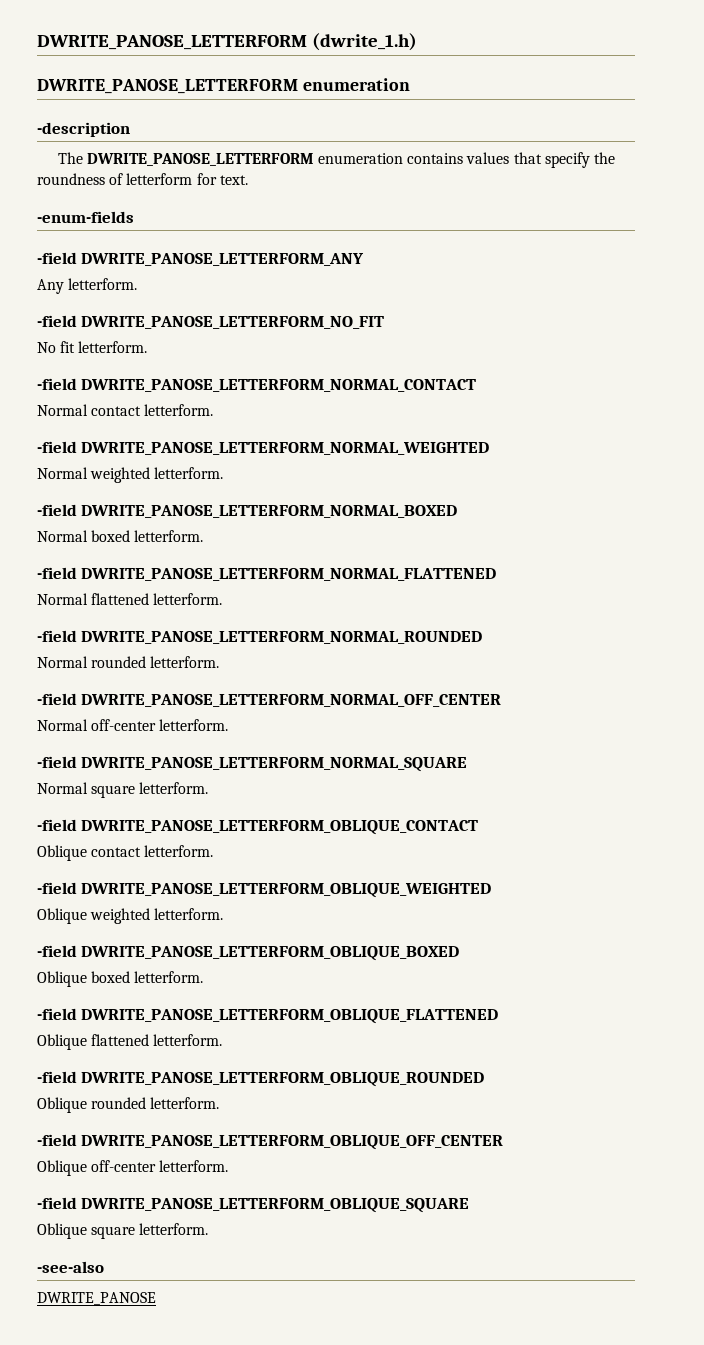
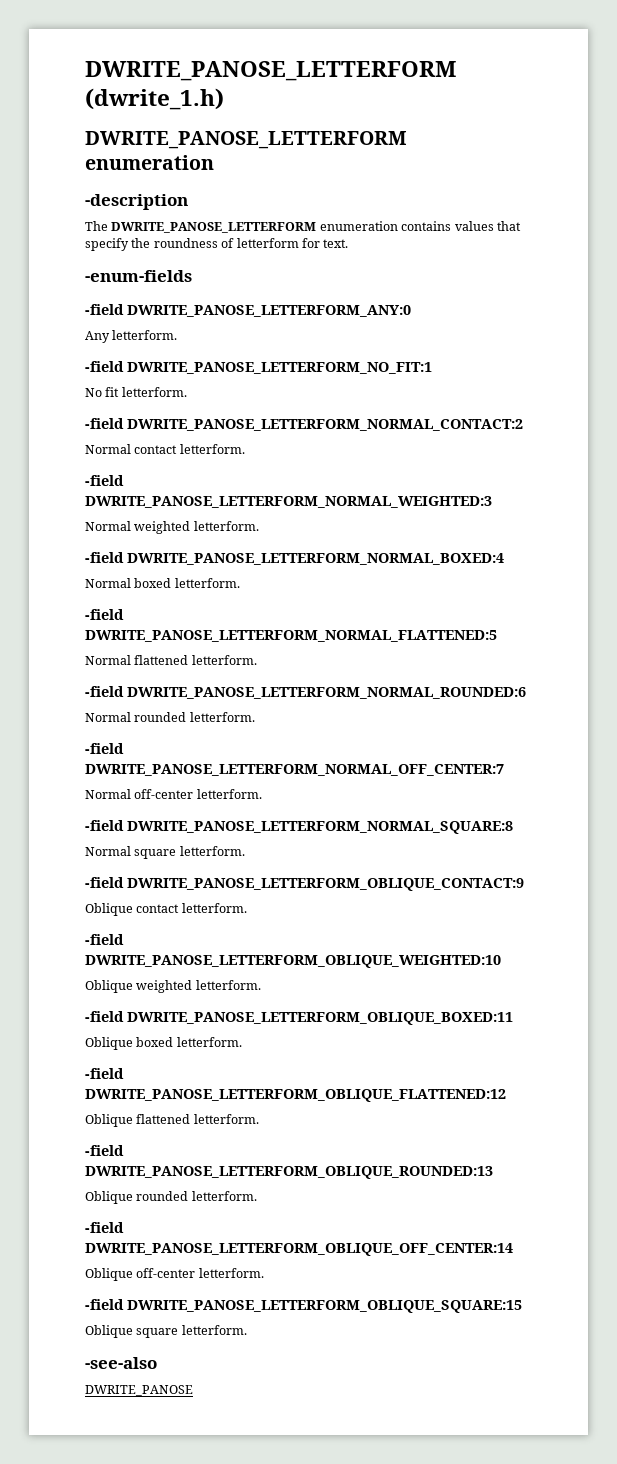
[81,253,365,266] DWRITE_PANOSE_LETTERFORM_ANY -> [127,305,411,317] DWRITE_PANOSE_LETTERFORM_ANY:0
[81,316,385,329] DWRITE_PANOSE_LETTERFORM_NO_FIT -> [127,362,432,374] DWRITE_PANOSE_LETTERFORM_NO_FIT:1
[81,379,477,392] DWRITE_PANOSE_LETTERFORM_NORMAL_CONTACT -> [127,419,523,431] DWRITE_PANOSE_LETTERFORM_NORMAL_CONTACT:2
[81,442,490,455] DWRITE_PANOSE_LETTERFORM_NORMAL_WEIGHTED -> [85,496,492,508] DWRITE_PANOSE_LETTERFORM_NORMAL_WEIGHTED:3
[81,505,458,518] DWRITE_PANOSE_LETTERFORM_NORMAL_BOXED -> [127,553,504,565] DWRITE_PANOSE_LETTERFORM_NORMAL_BOXED:4
[81,568,497,581] DWRITE_PANOSE_LETTERFORM_NORMAL_FLATTENED -> [85,630,497,642] DWRITE_PANOSE_LETTERFORM_NORMAL_FLATTENED:5
[81,631,483,644] DWRITE_PANOSE_LETTERFORM_NORMAL_ROUNDED -> [127,687,526,699] DWRITE_PANOSE_LETTERFORM_NORMAL_ROUNDED:6
[81,694,502,707] DWRITE_PANOSE_LETTERFORM_NORMAL_OFF_CENTER -> [85,764,504,776] DWRITE_PANOSE_LETTERFORM_NORMAL_OFF_CENTER:7
[81,757,468,772] DWRITE_PANOSE_LETTERFORM_NORMAL_SQUARE -> [127,821,513,834] DWRITE_PANOSE_LETTERFORM_NORMAL_SQUARE:8
[81,820,479,835] DWRITE_PANOSE_LETTERFORM_OBLIQUE_CONTACT -> [127,878,524,891] DWRITE_PANOSE_LETTERFORM_OBLIQUE_CONTACT:9
[81,883,492,898] DWRITE_PANOSE_LETTERFORM_OBLIQUE_WEIGHTED -> [85,955,501,968] DWRITE_PANOSE_LETTERFORM_OBLIQUE_WEIGHTED:10
[81,946,460,961] DWRITE_PANOSE_LETTERFORM_OBLIQUE_BOXED -> [127,1012,513,1025] DWRITE_PANOSE_LETTERFORM_OBLIQUE_BOXED:11
[81,1009,499,1024] DWRITE_PANOSE_LETTERFORM_OBLIQUE_FLATTENED -> [85,1089,506,1102] DWRITE_PANOSE_LETTERFORM_OBLIQUE_FLATTENED:12
[81,1072,485,1087] DWRITE_PANOSE_LETTERFORM_OBLIQUE_ROUNDED -> [85,1166,493,1179] DWRITE_PANOSE_LETTERFORM_OBLIQUE_ROUNDED:13
[81,1135,504,1150] DWRITE_PANOSE_LETTERFORM_OBLIQUE_OFF_CENTER -> [85,1243,513,1256] DWRITE_PANOSE_LETTERFORM_OBLIQUE_OFF_CENTER:14
[81,1198,470,1213] DWRITE_PANOSE_LETTERFORM_OBLIQUE_SQUARE -> [127,1300,522,1313] DWRITE_PANOSE_LETTERFORM_OBLIQUE_SQUARE:15

